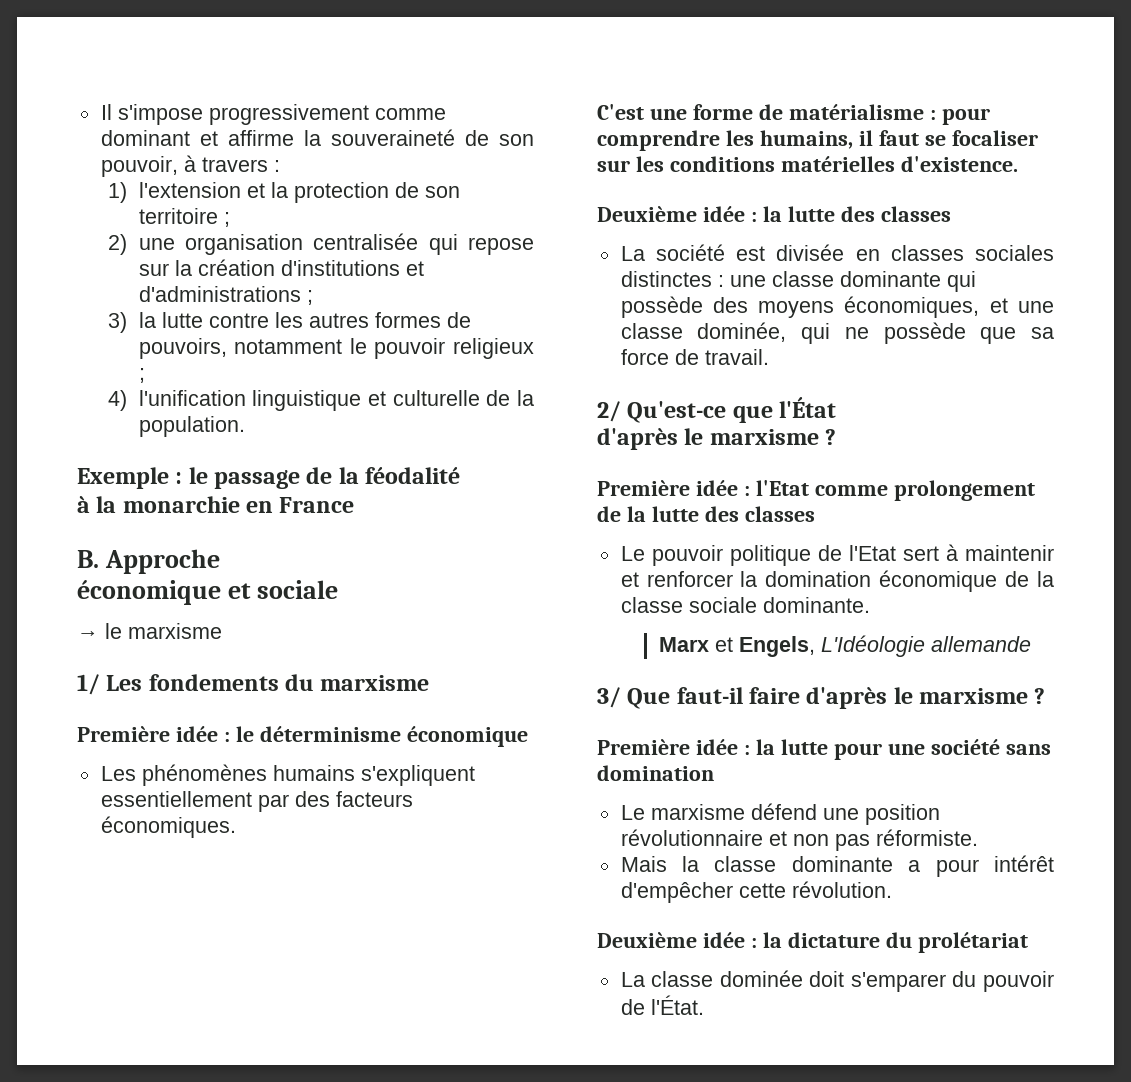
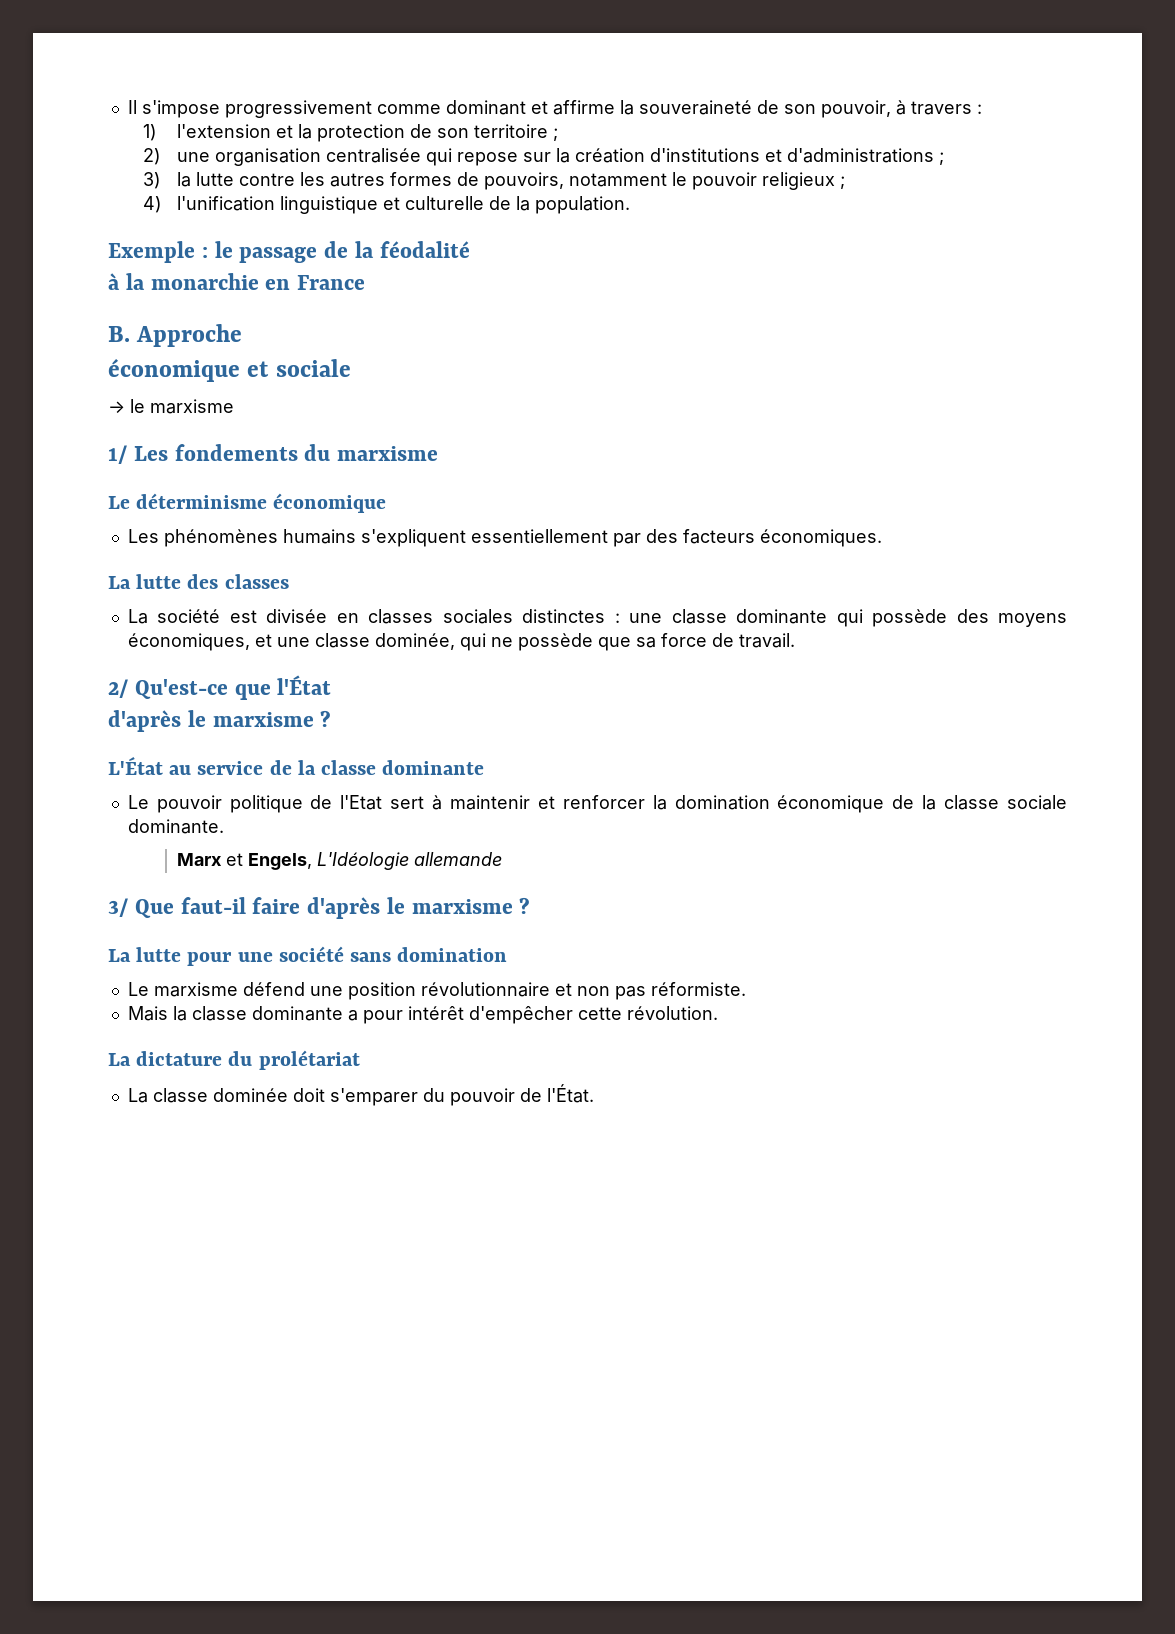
[77,726,254,742] Première idée : le -> [108,496,130,509] Le
[597,104,990,125] [597,130,1038,151] [597,156,1018,172] [597,206,782,222] C'est une forme de matérialisme : pour comprendre les humains, il faut se focaliser sur les conditions matérielles d'existence. // Deuxième idée : la -> [108,576,131,589] La
[597,480,1035,501] [597,506,815,522] Première idée : l'Etat comme prolongement de la lutte des classes -> [108,757,485,775] L'État au service de la classe dominante
[597,739,775,755] Première idée : la -> [108,949,131,962] La
[597,932,782,948] Deuxième idée : la -> [108,1053,131,1066] La

